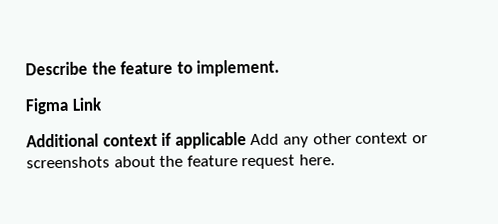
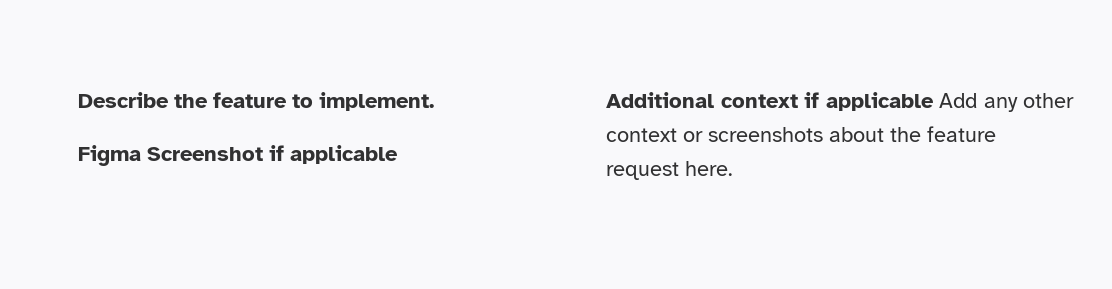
[71,97,102,111] Link -> [147,145,398,164] Screenshot if applicable

